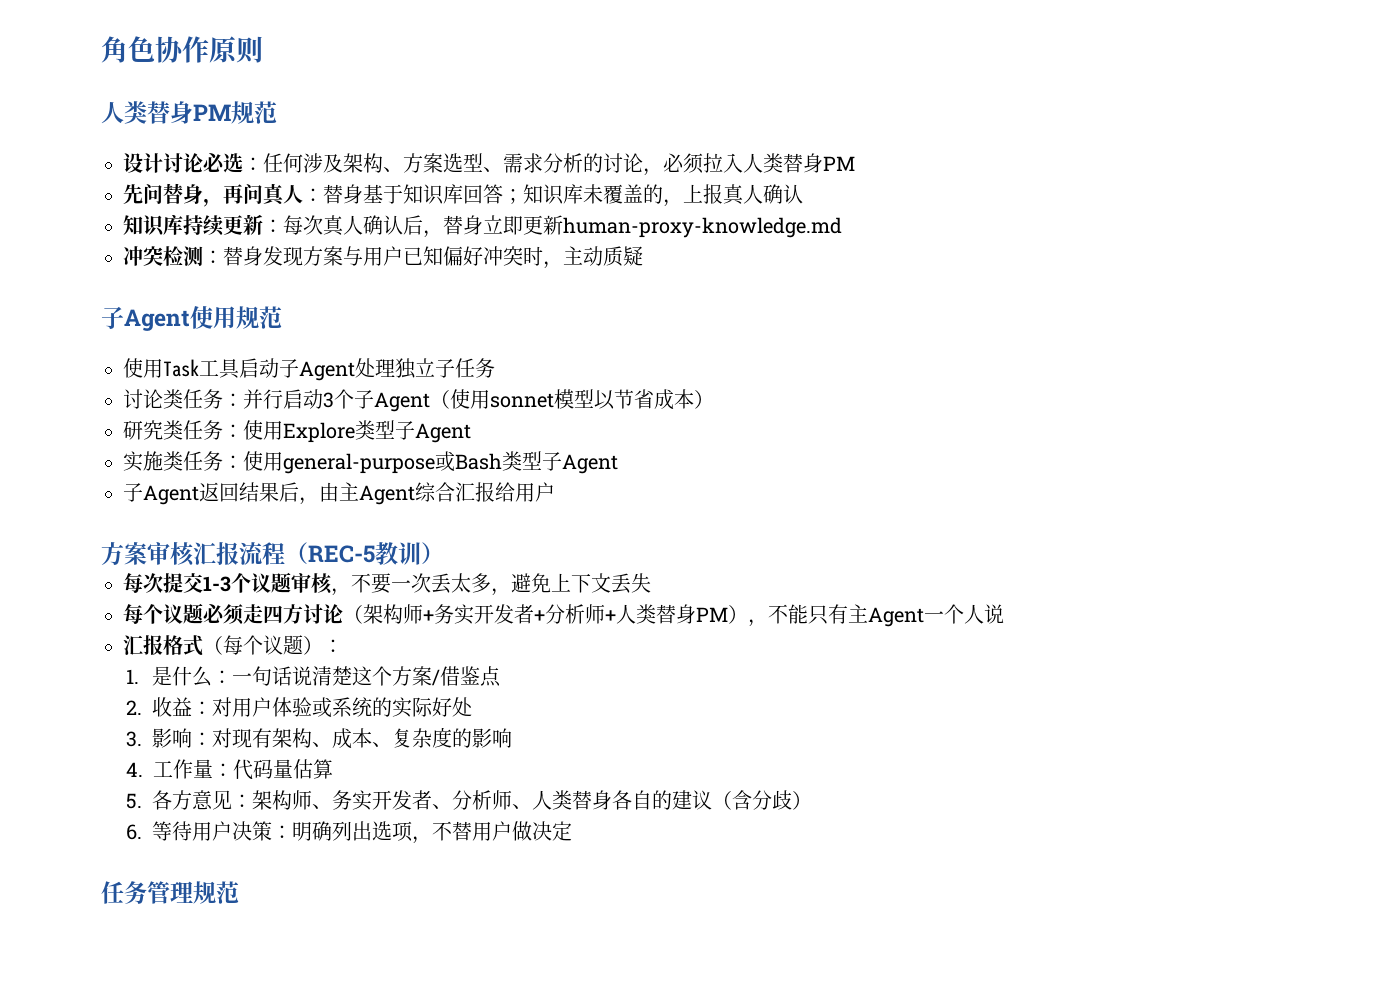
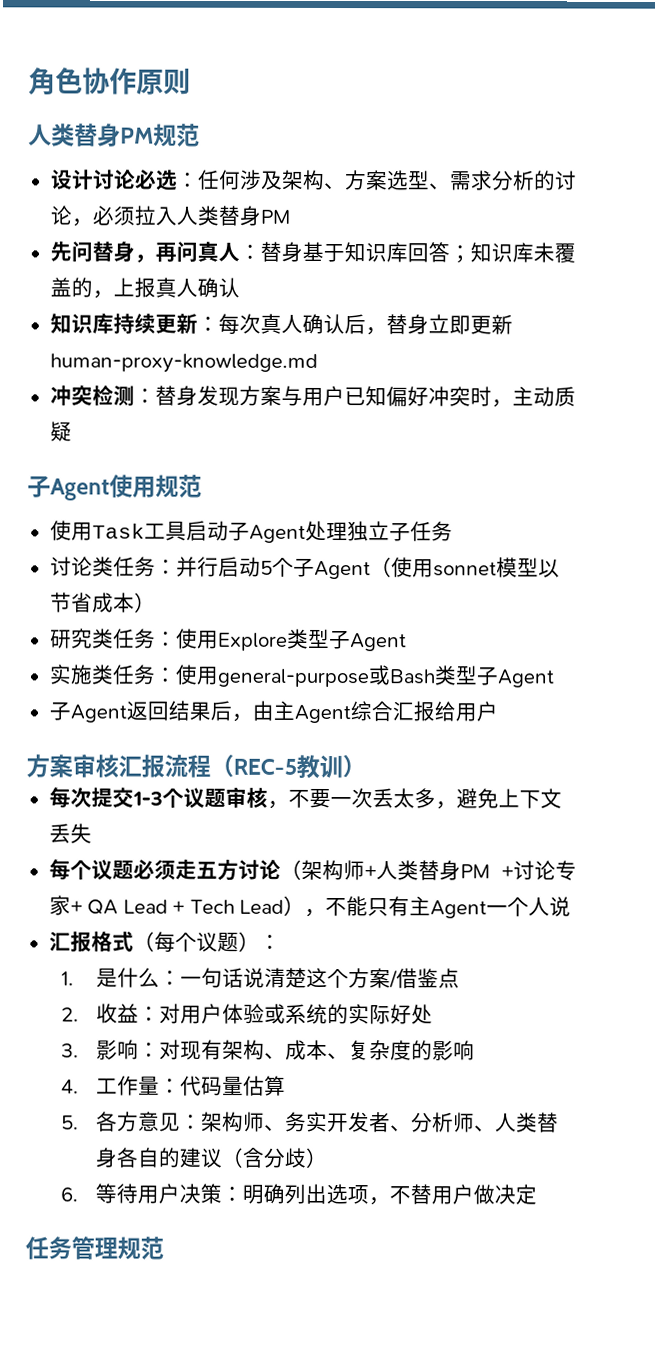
[323,392,334,408] 3 -> [259,560,273,575] 5
[263,605,283,624] 四 -> [195,861,218,879] 五
[434,604,728,625] 务实开发者+分析师+人类替身PM -> [375,860,578,881] [48,895,285,916] 人类替身PM +讨论专家+ QA Lead + Tech Lead

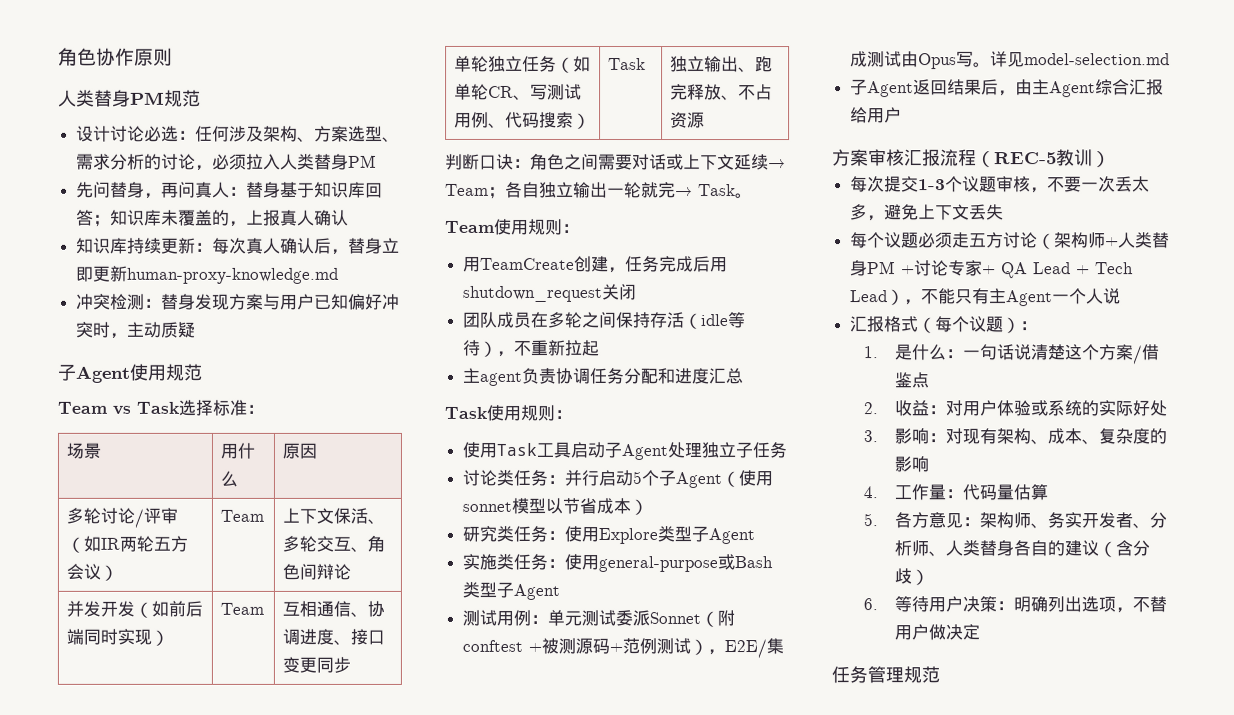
(202, 486) none -> [57,399,264,416] [65,442,101,459] [219,442,255,459] [219,470,238,487] [281,442,317,459] [65,507,178,528] [65,535,188,553] [65,563,118,581] [219,509,264,522] [281,507,385,524] [281,534,385,552] [281,563,351,580] [65,600,203,618] [65,628,169,646] [219,602,264,615] [281,600,385,617] [281,628,385,645] [281,656,351,673] [453,55,591,73] [453,83,582,100] [453,111,591,129] [607,57,646,71] [669,56,773,73] [669,84,773,101] [669,112,705,129] [445,152,786,171] [445,181,753,199] [445,218,580,235] [463,255,729,274] [463,283,638,302] [463,311,747,330] [463,339,601,357] [462,367,744,386] [444,404,572,421] // Team vs Task选择标准： // 场景 | 用什么 | 原因 // 多轮讨论/评审（如IR两轮五方会议） | Team | 上下文保活、多轮交互、角色间辩论 // 并发开发（如前后端同时实现） | Team | 互相通信、协调进度、接口变更同步 // 单轮独立任务（如单轮CR、写测试用例、代码搜索） | Task | 独立输出、跑完释放、不占资源 // 判断口诀：角色之间需要对话或上下文延续→ Team；各自独立输出一轮就完→ Task。 // Team使用规则： // 用TeamCreate创建，任务完成后用shutdown_request关闭 // 团队成员在多轮之间保持存活（idle等待），不重新拉起 // 主agent负责协调任务分配和进度汇总 // Task使用规则：
(555, 678) none -> [462,609,736,628] [462,637,785,659] [850,51,1171,70] // 测试用例：单元测试委派Sonnet（附conftest +被测源码+范例测试），E2E/集成测试由Opus写。详见model-selection.md

